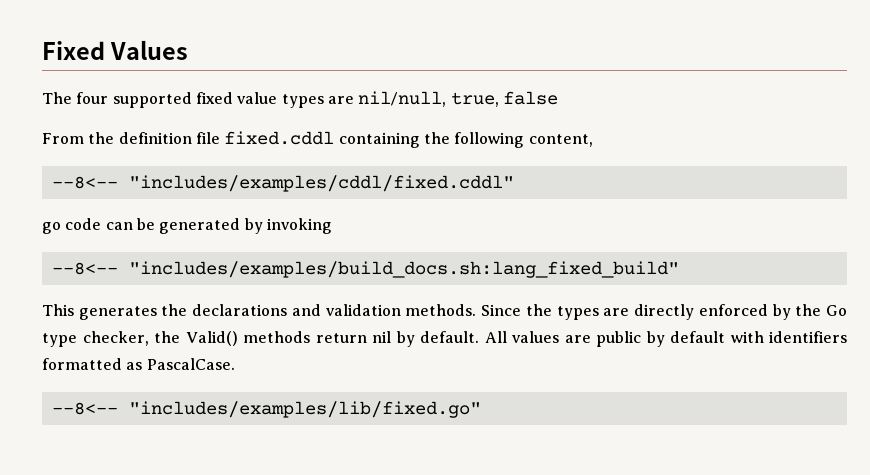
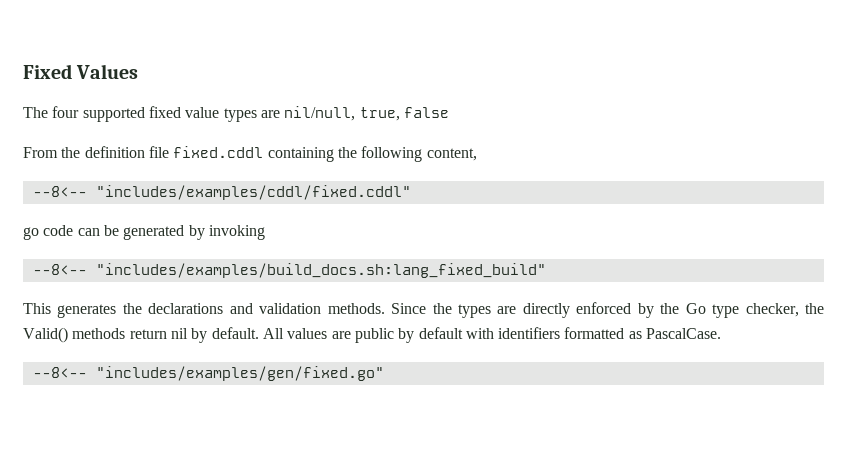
[128,401,481,418] "includes/examples/lib/fixed.go" -> [95,366,384,381] "includes/examples/gen/fixed.go"

